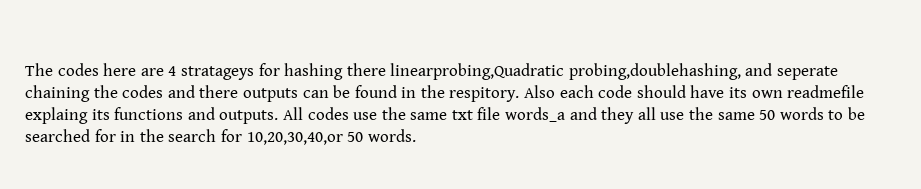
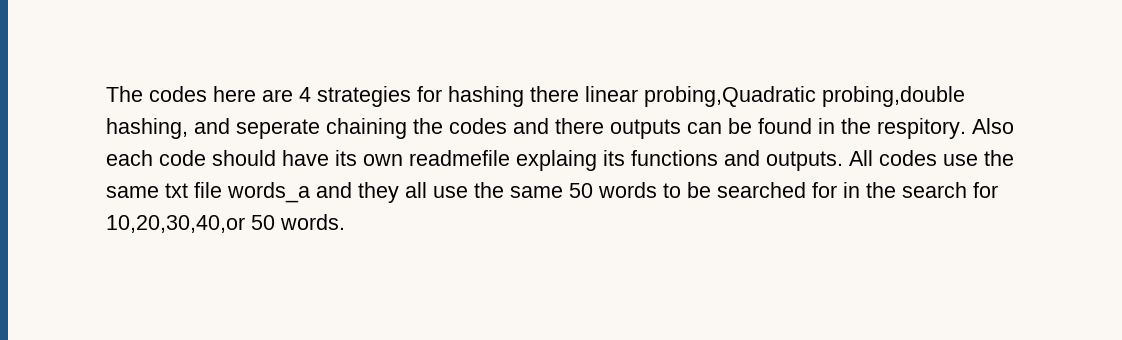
[180,66,254,80] stratageys -> [317,86,411,107] strategies
[390,63,741,80] linearprobing,Quadratic probing,doublehashing, -> [585,86,965,107] [106,118,188,139] linear probing,Quadratic probing,double hashing,

